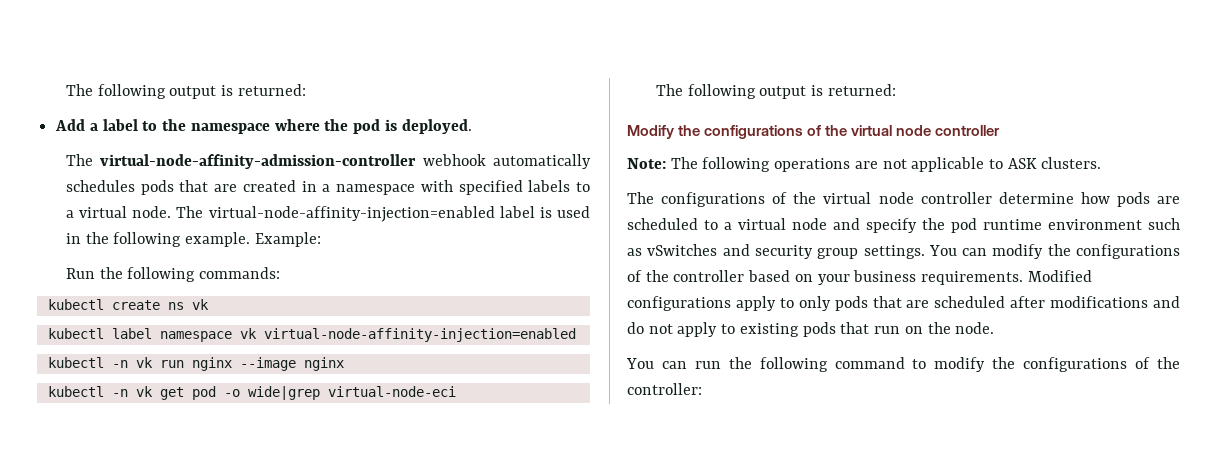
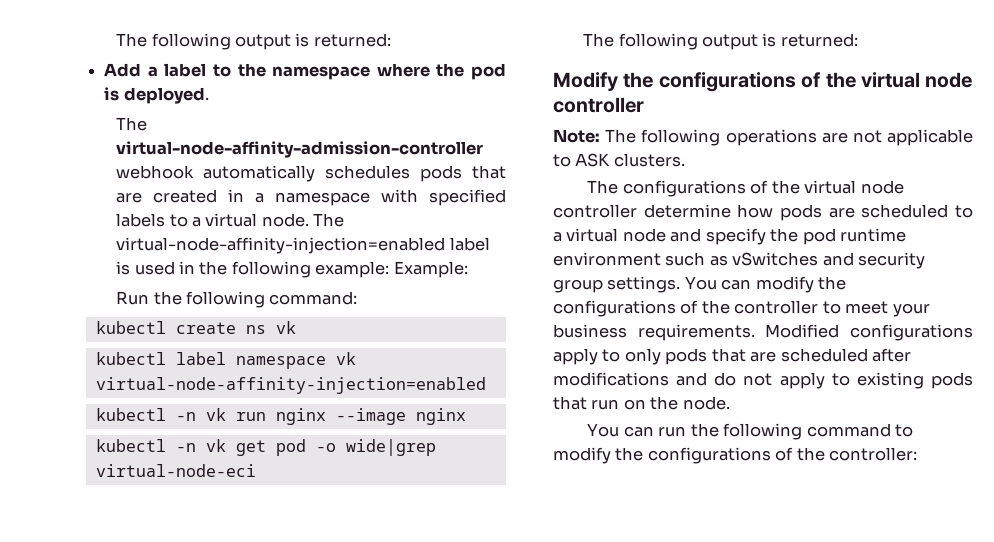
[185,232,251,247] example. -> [315,261,390,278] example:
[199,267,281,279] commands: -> [269,291,358,305] command:
[748,270,813,282] based on -> [822,301,889,314] to meet

